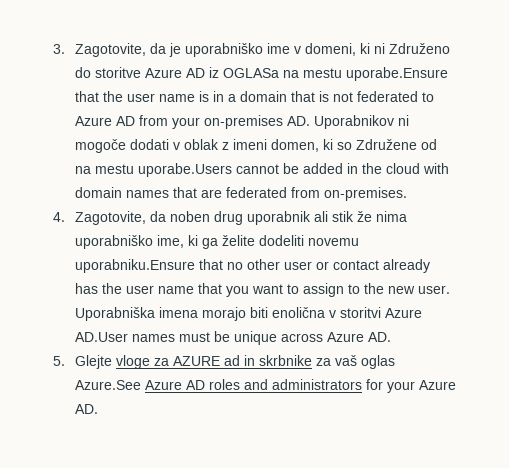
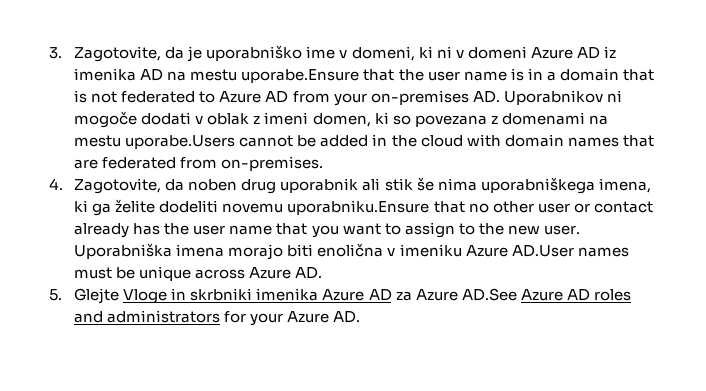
[388,43,450,54] [74,67,141,78] Združeno do storitve -> [455,46,527,59] v domeni
[222,68,279,78] OGLASa -> [74,68,164,81] imenika AD
[355,139,437,150] Združene od -> [414,112,585,127] povezana z domenami
[356,211,407,222] [74,235,184,249] že nima uporabniško ime, -> [416,177,651,194] še nima uporabniškega imena,
[339,307,381,318] storitvi -> [399,244,462,257] imeniku
[115,355,395,369] [74,380,141,390] vloge za AZURE ad in skrbnike za vaš oglas Azure.See -> [123,288,517,304] Vloge in skrbniki imenika Azure AD za Azure AD.See

